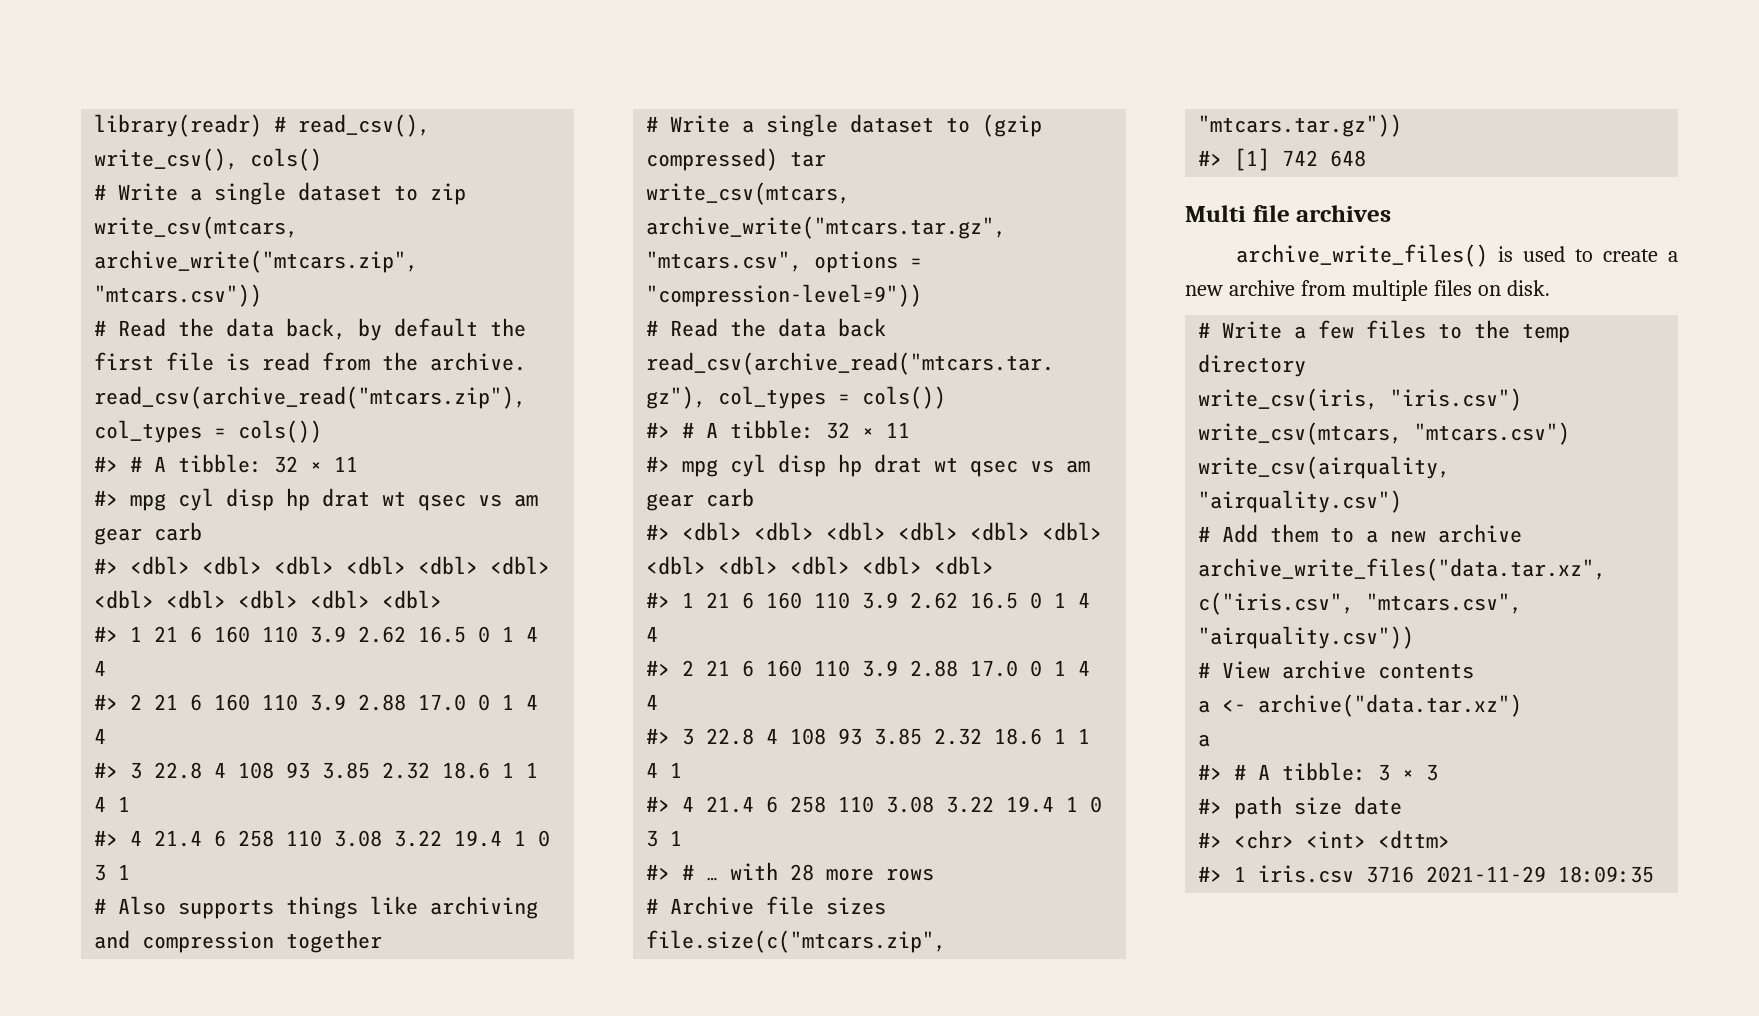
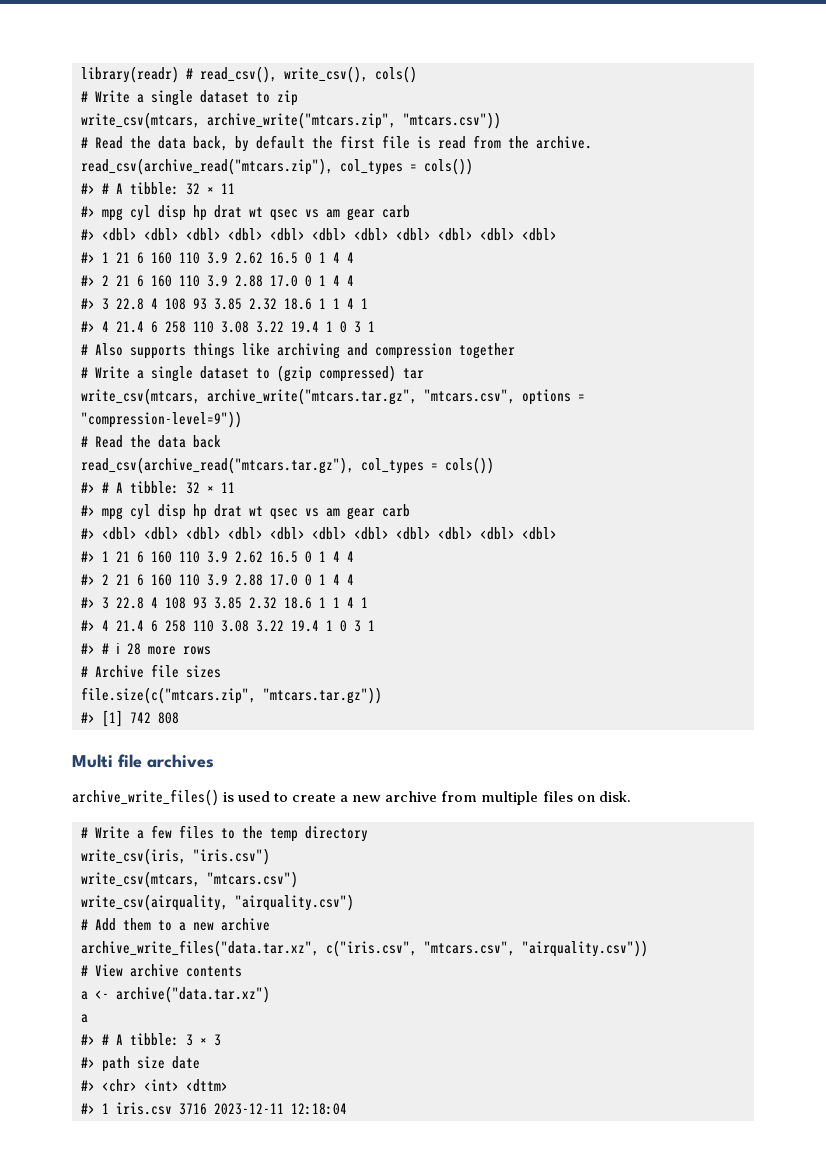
[706,862,779,881] … with -> [116,643,120,654] ℹ
[1330,150,1367,167] 648 -> [158,712,179,724] 808
[1426,866,1655,883] 2021-11-29 18:09:35 -> [214,1103,347,1115] 2023-12-11 12:18:04

